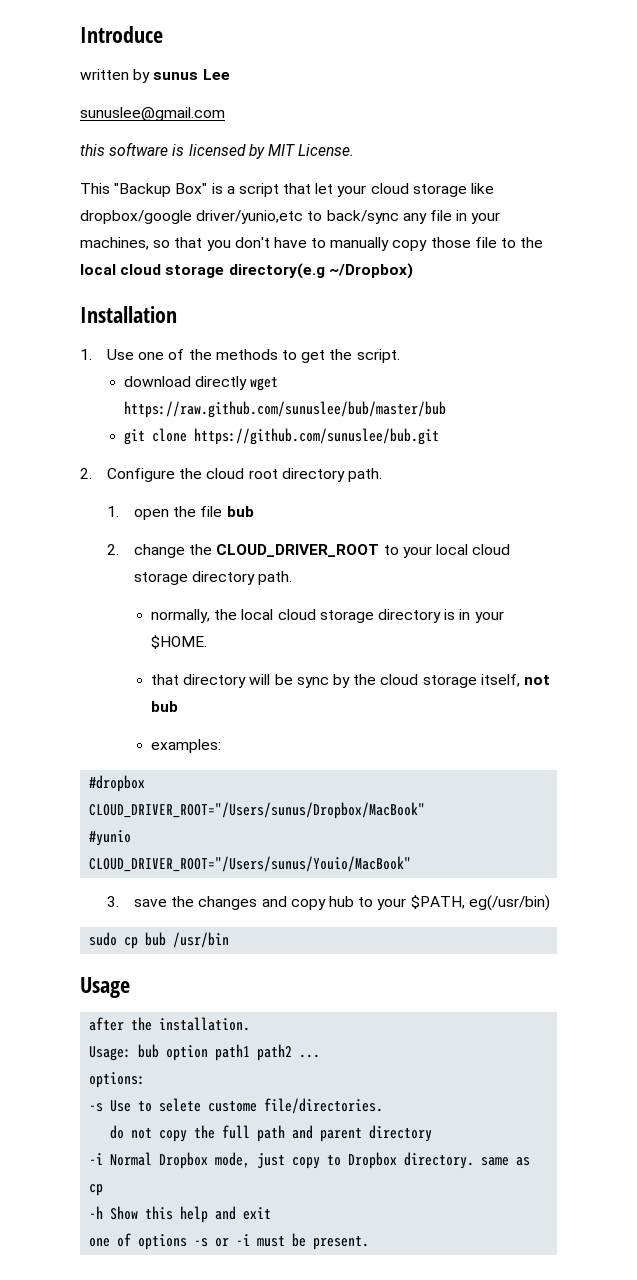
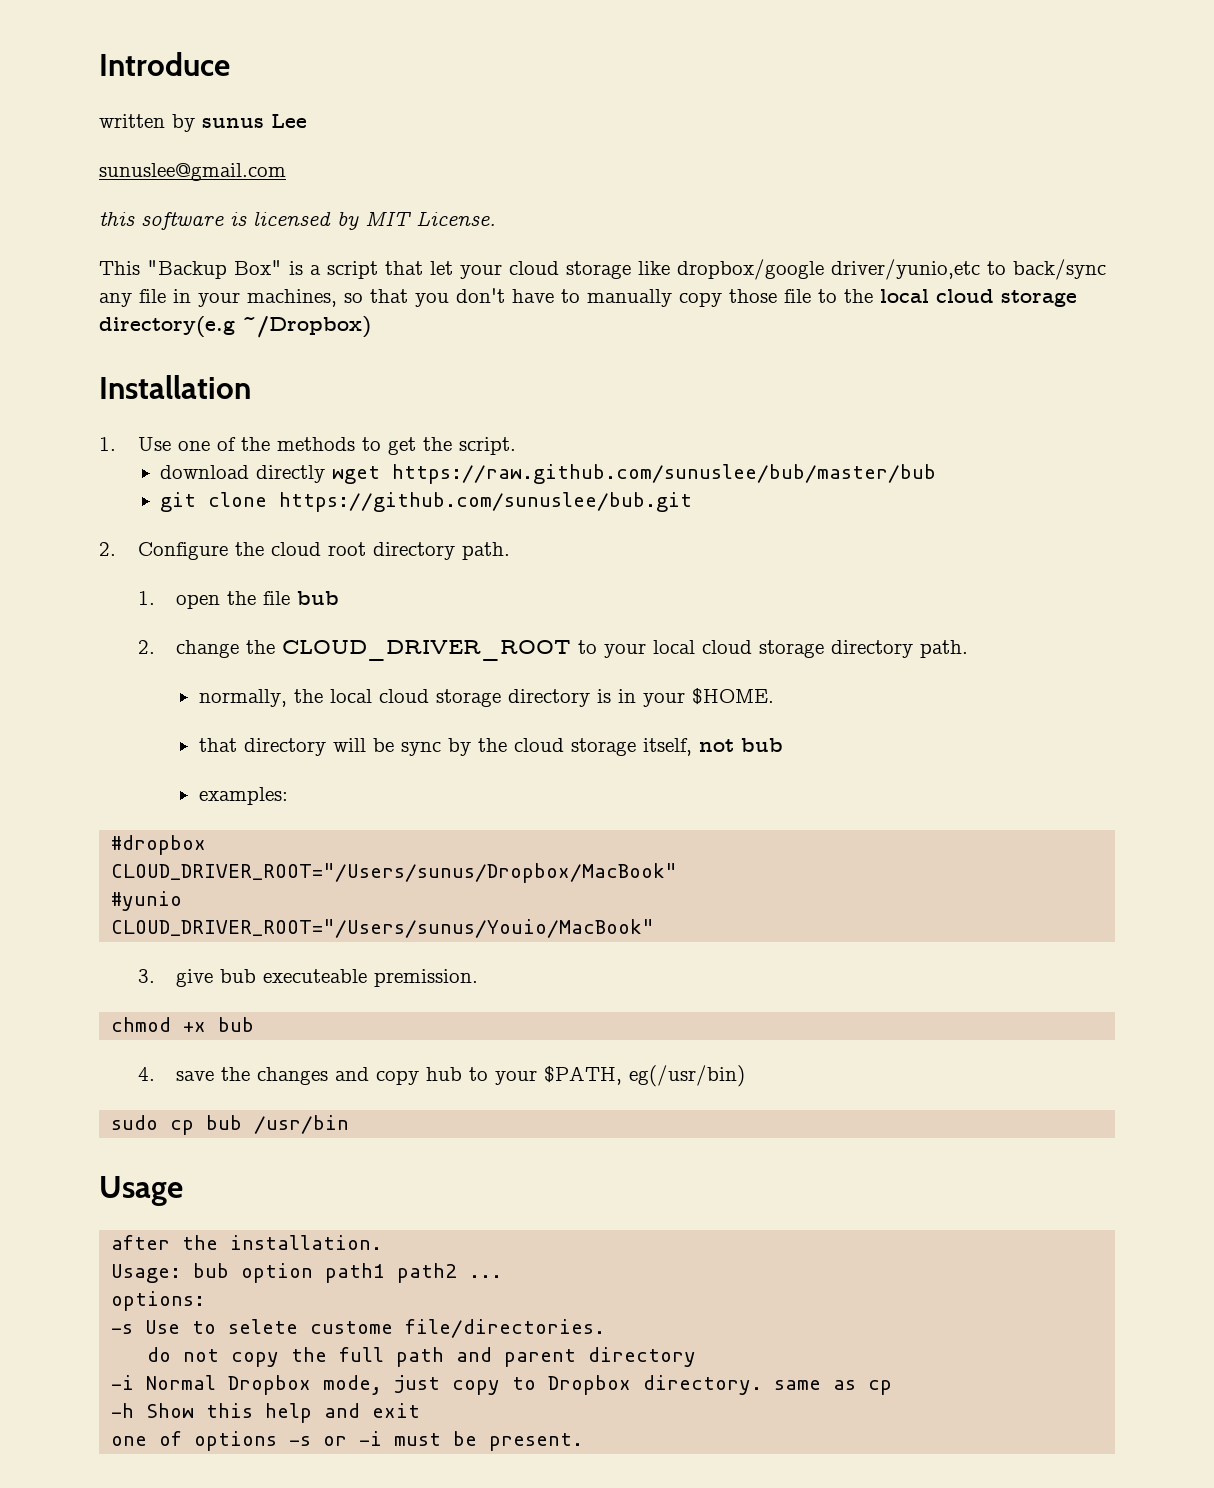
(120, 901) none -> [176,969,479,987] [111,1017,255,1032] [137,1067,155,1081] give bub executeable premission. // chmod +x bub // 4.

